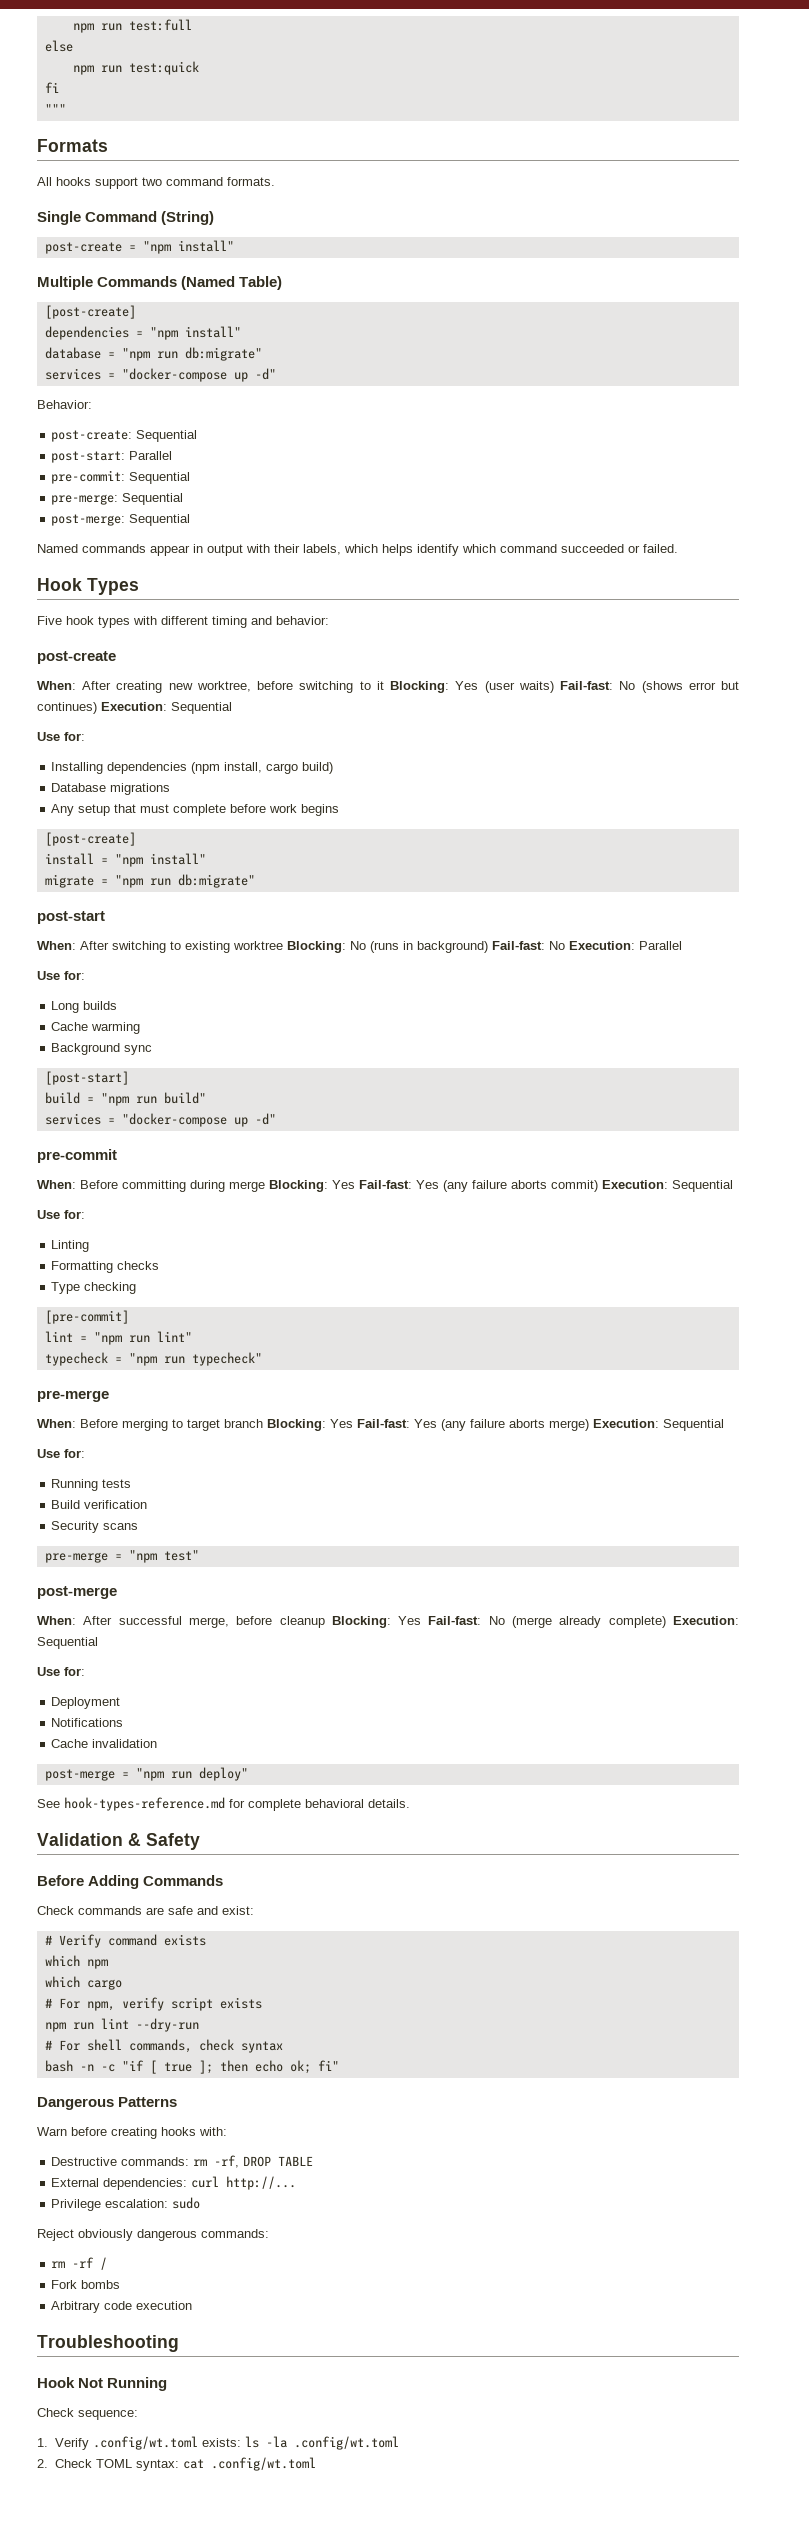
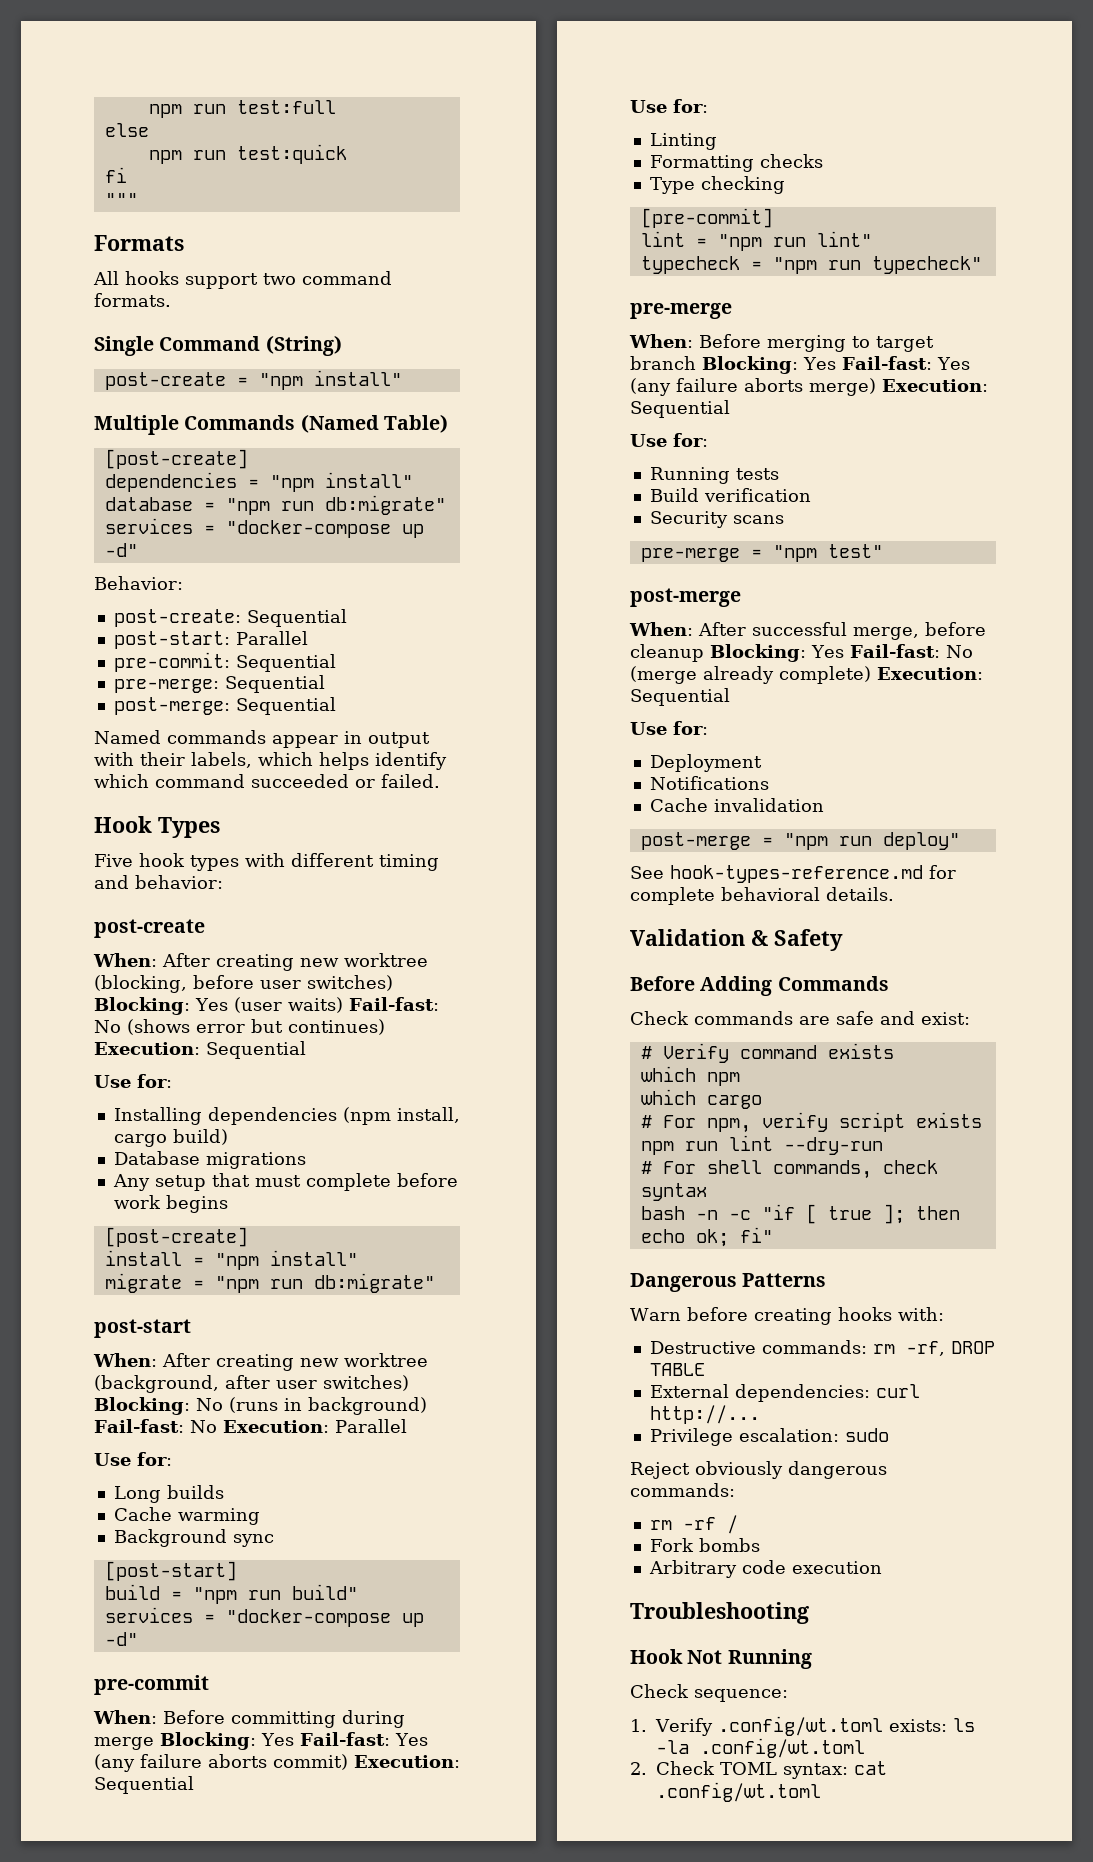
[196,681,384,693] worktree, before switching to it -> [344,953,428,967] [94,975,393,993] worktree (blocking, before user switches)
[112,941,283,953] switching to existing worktree -> [216,1353,428,1371] [94,1375,409,1393] creating new worktree (background, after user switches)

